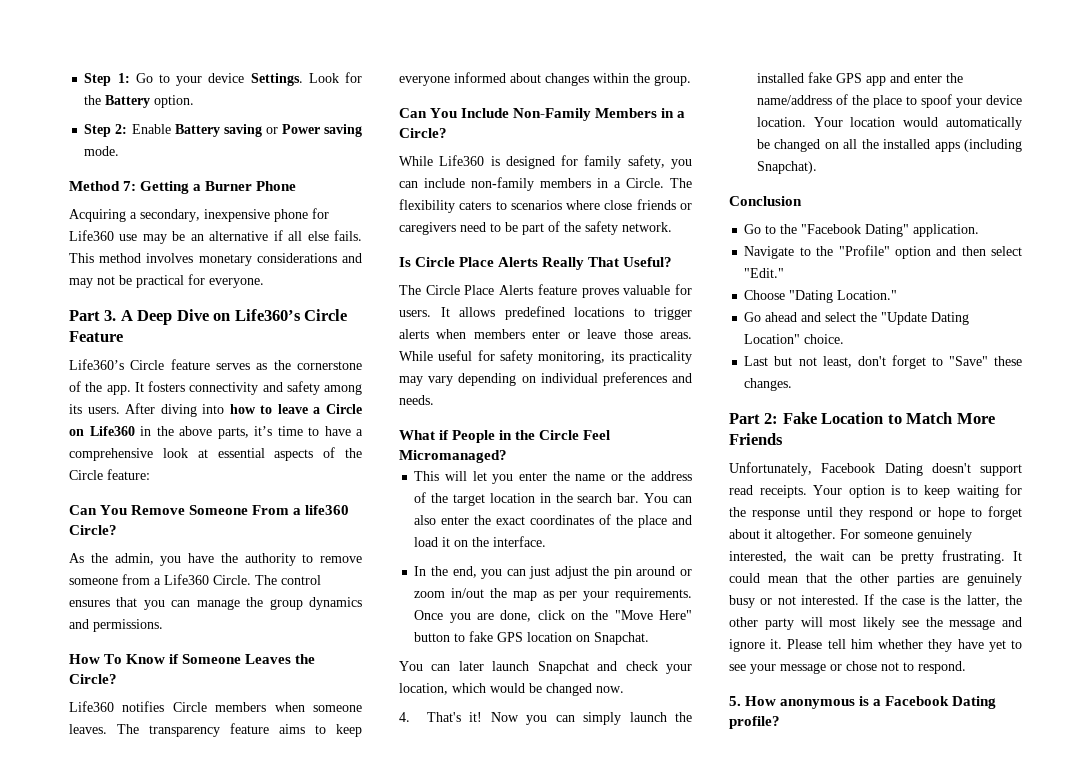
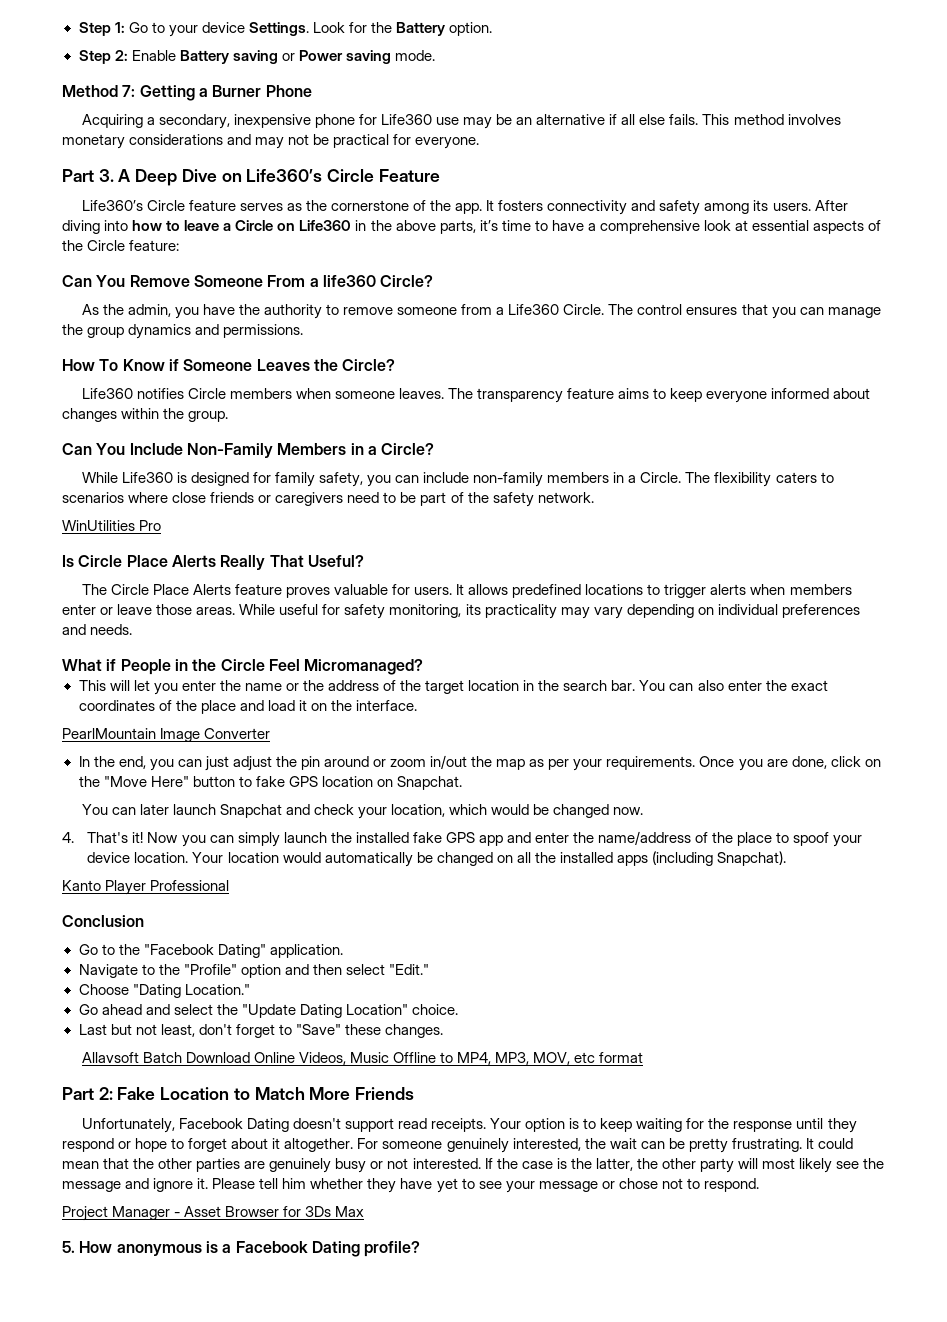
(672, 227) none -> [62,520,162,531] // WinUtilities Pro
(547, 541) none -> [62,728,271,742] // PearlMountain Image Converter
(817, 167) none -> [62,880,230,895] // Kanto Player Professional
(793, 384) none -> [81,1052,644,1065] // Allavsoft Batch Download Online Videos, Music Offline to MP4, MP3, MOV, etc format
(966, 667) none -> [62,1206,365,1221] // Project Manager - Asset Browser for 3Ds Max

